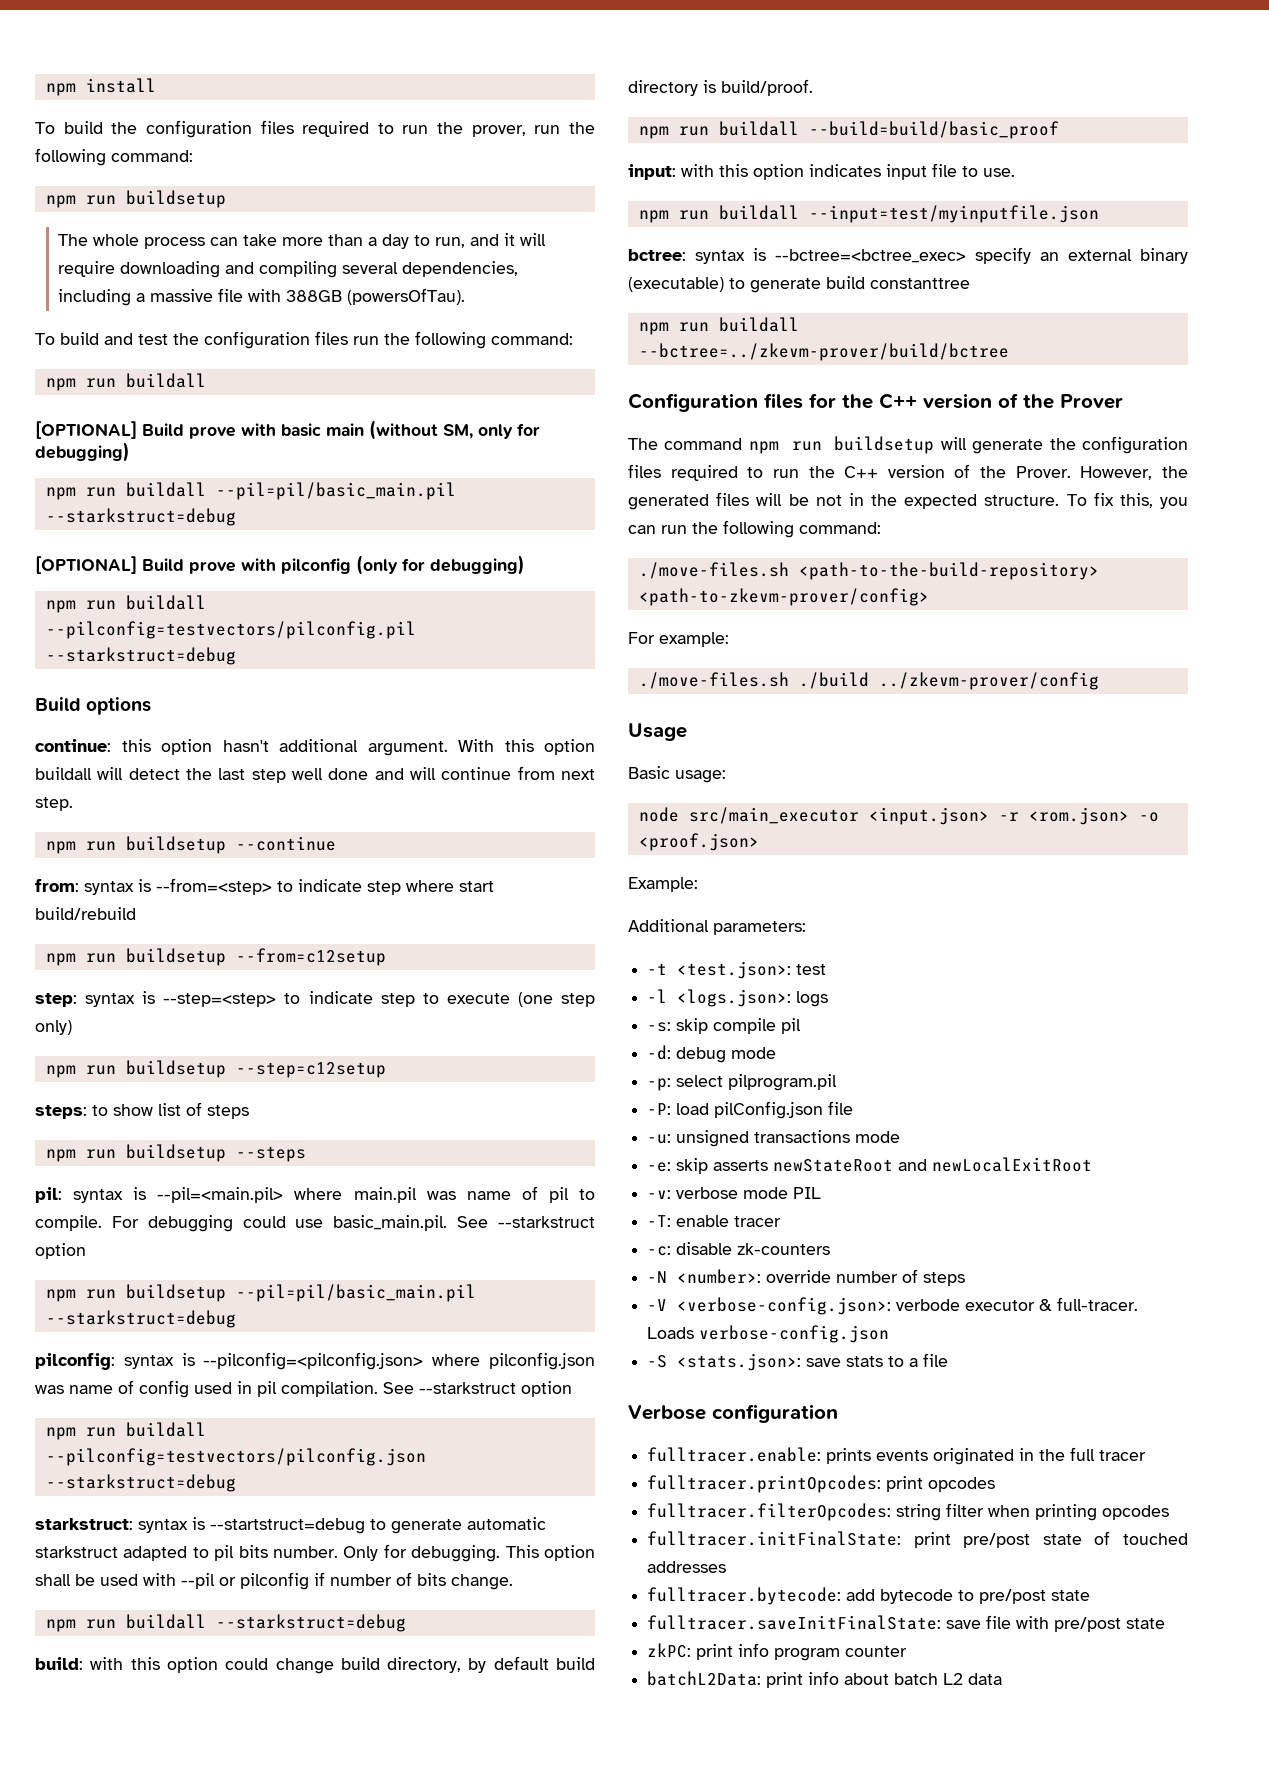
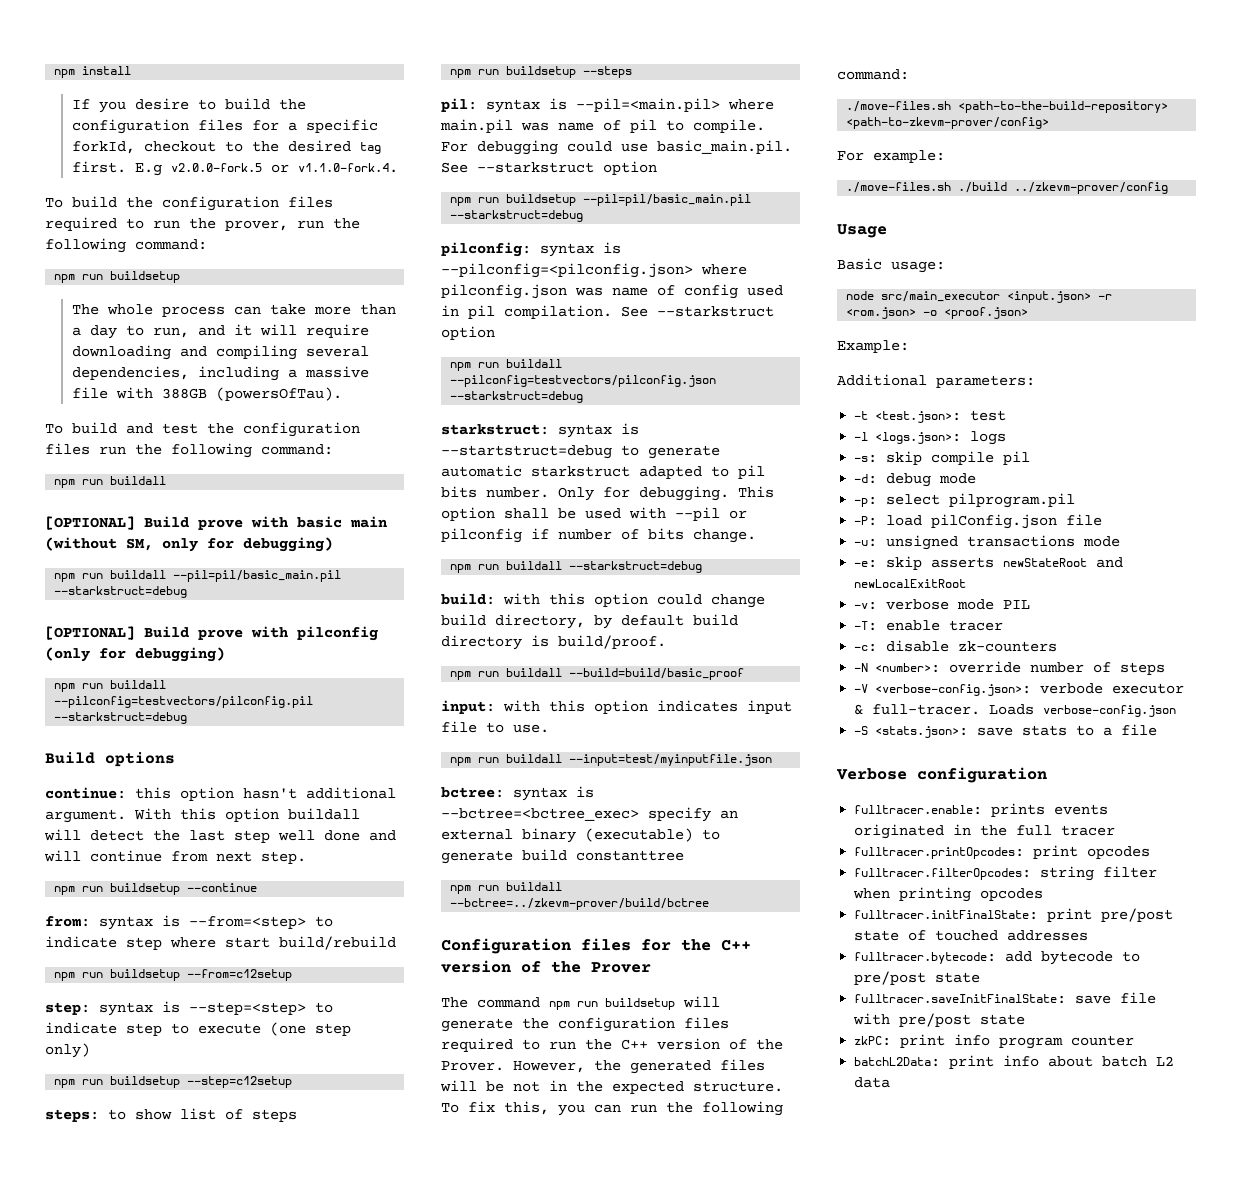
(156, 85) none -> [71,98,306,113] [71,119,378,134] [71,140,381,154] [71,161,398,176] // If you desire to build the configuration files for a specific forkId, checkout to the desired tag first. E.g v2.0.0-fork.5 or v1.1.0-fork.4.

